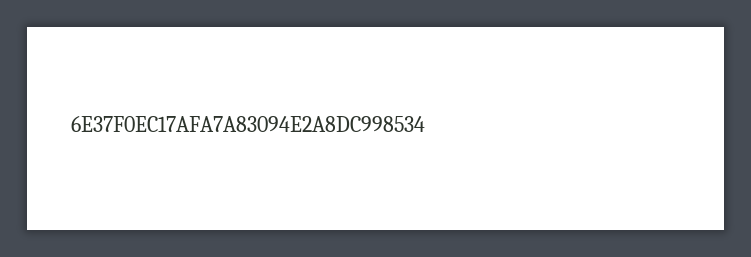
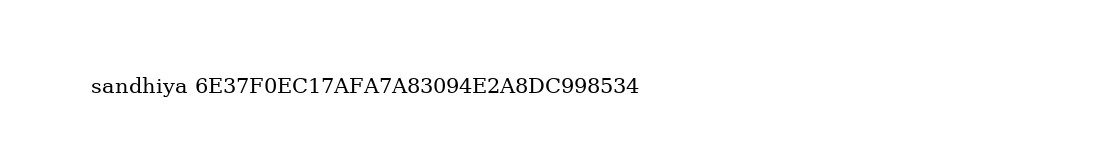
(71, 124) none -> [91,77,188,97] sandhiya

